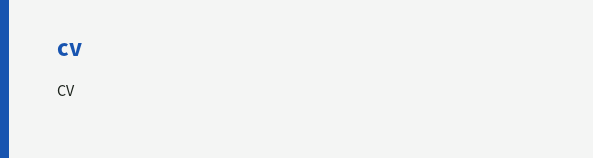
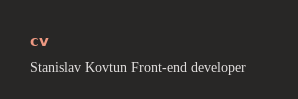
[57,85,75,96] CV -> [30,62,246,75] Stanislav Kovtun Front-end developer

